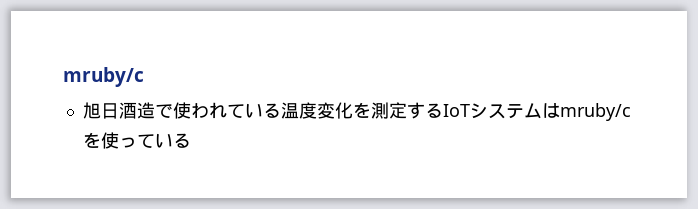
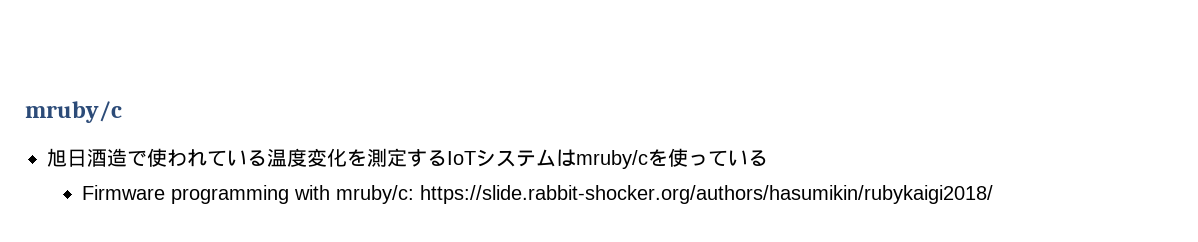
(191, 140) none -> [81,185,993,204] // Firmware programming with mruby/c: https://slide.rabbit-shocker.org/authors/hasumikin/rubykaigi2018/

